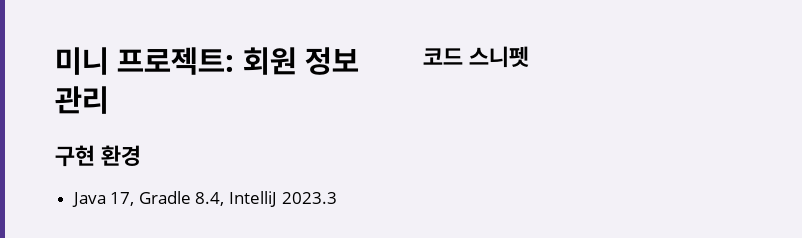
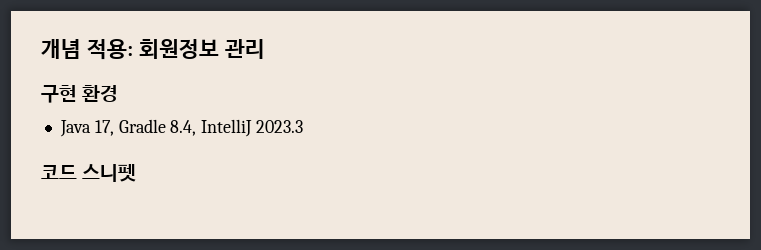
[55,47,360,75] 미니 프로젝트: 회원 정보 -> [41,39,219,60] 개념 적용: 회원정보

